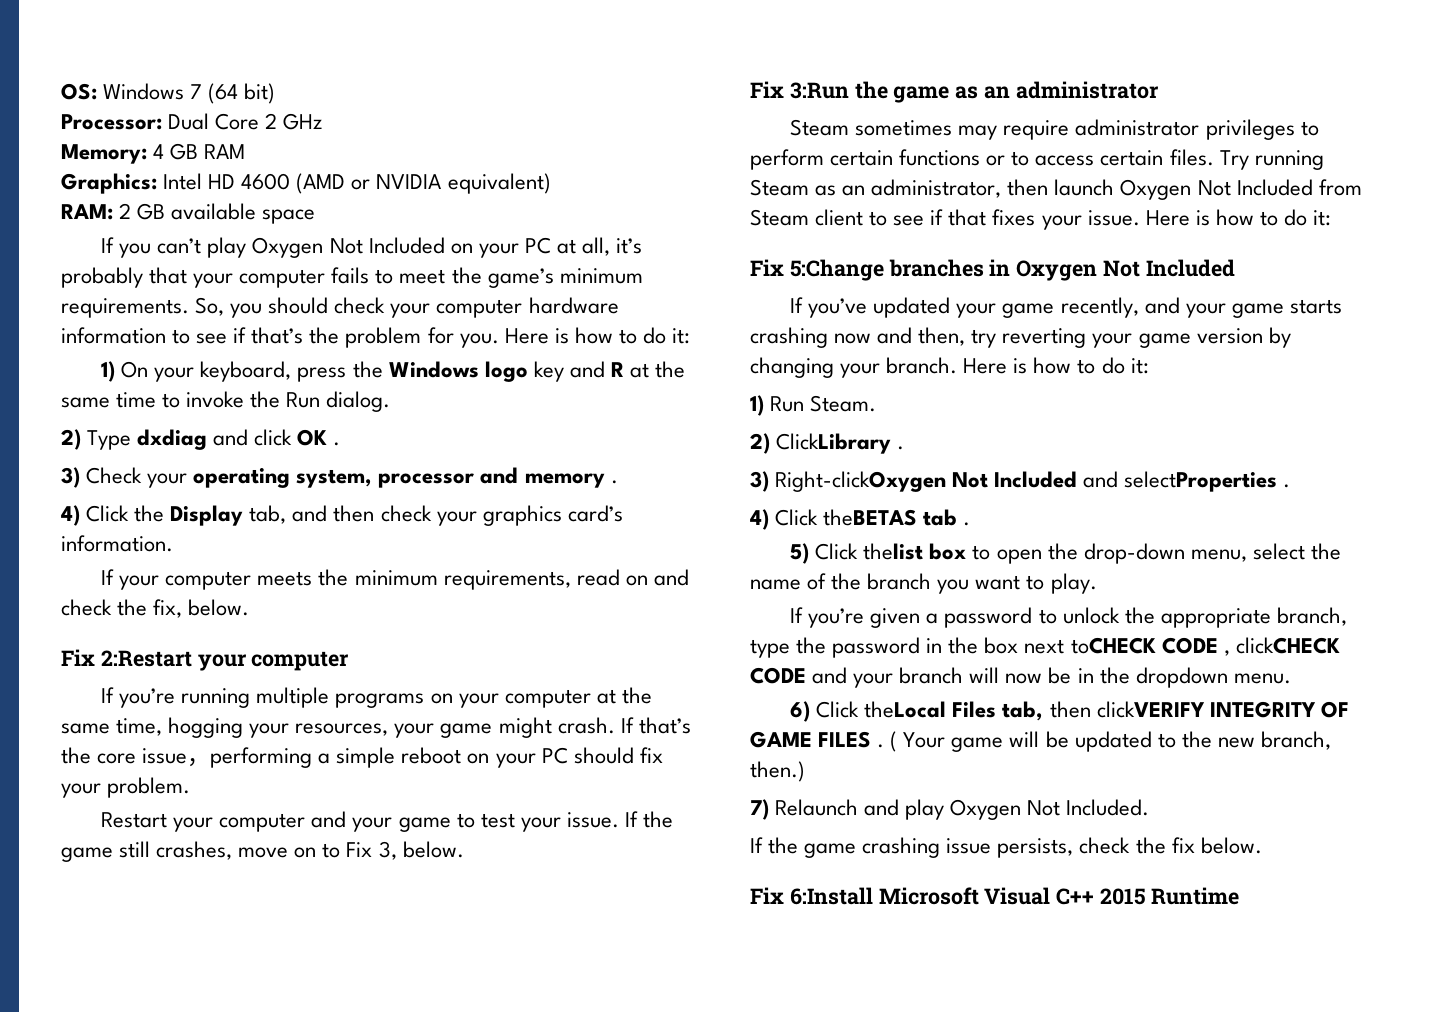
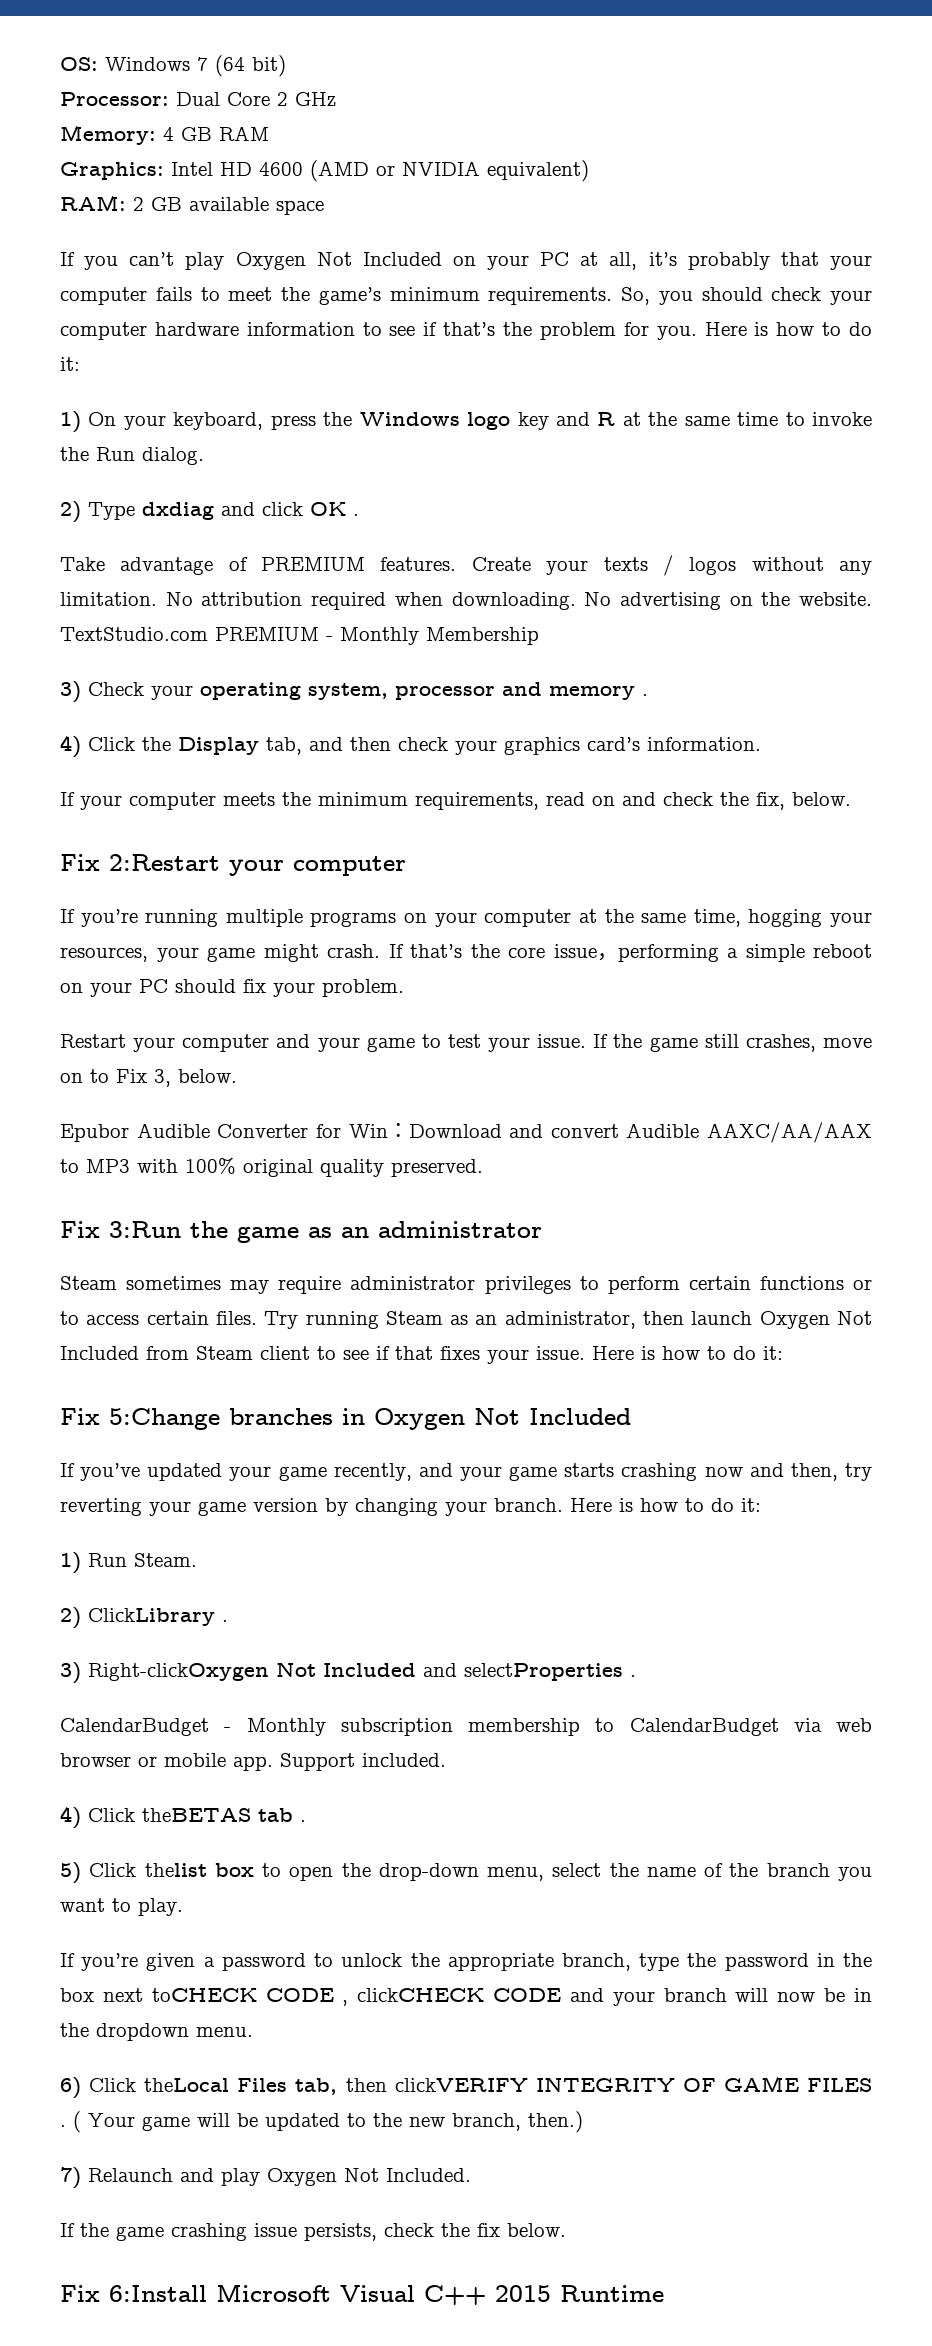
(341, 444) none -> [60,555,873,576] [60,592,873,610] [60,627,539,645] // Take advantage of PREMIUM features. Create your texts / logos without any limitation. No attribution required when downloading. No advertising on the website. TextStudio.com PREMIUM - Monthly Membership
(464, 849) none -> [60,1122,872,1143] [60,1157,483,1177] // Epubor Audible Converter for Win：Download and convert Audible AAXC/AA/AAX to MP3 with 100% original quality preserved.
(1291, 486) none -> [60,1718,872,1736] [60,1753,446,1771] // CalendarBudget - Monthly subscription membership to CalendarBudget via web browser or mobile app. Support included.

